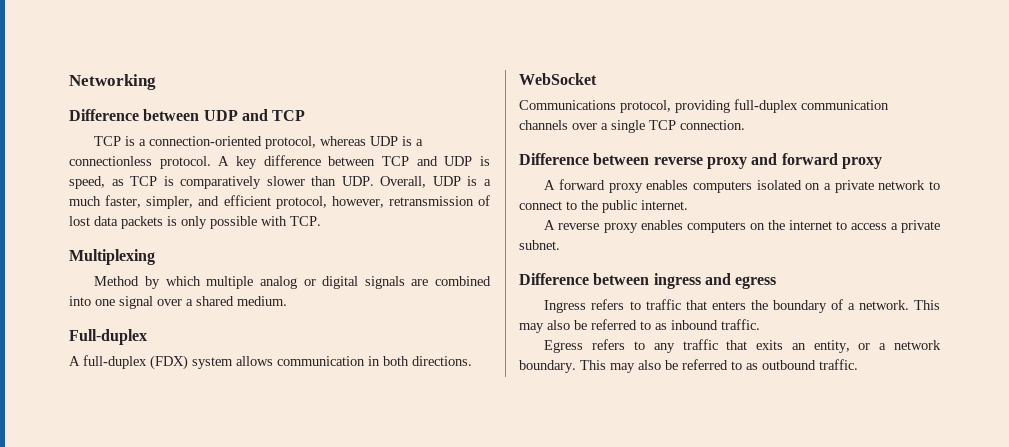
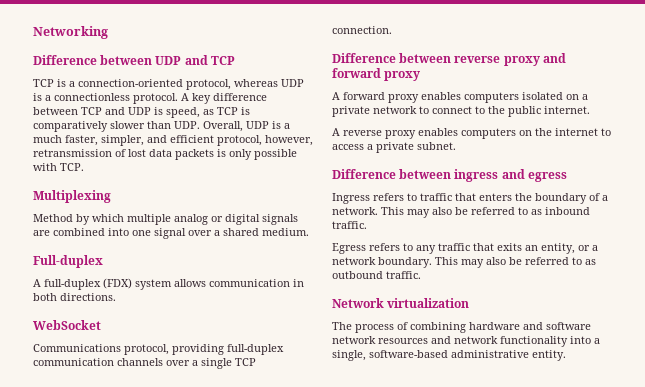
(858, 364) none -> [332,298,470,308] [332,322,591,333] [332,336,600,347] [332,350,566,361] // Network virtualization // The process of combining hardware and software network resources and network functionality into a single, software-based administrative entity.

